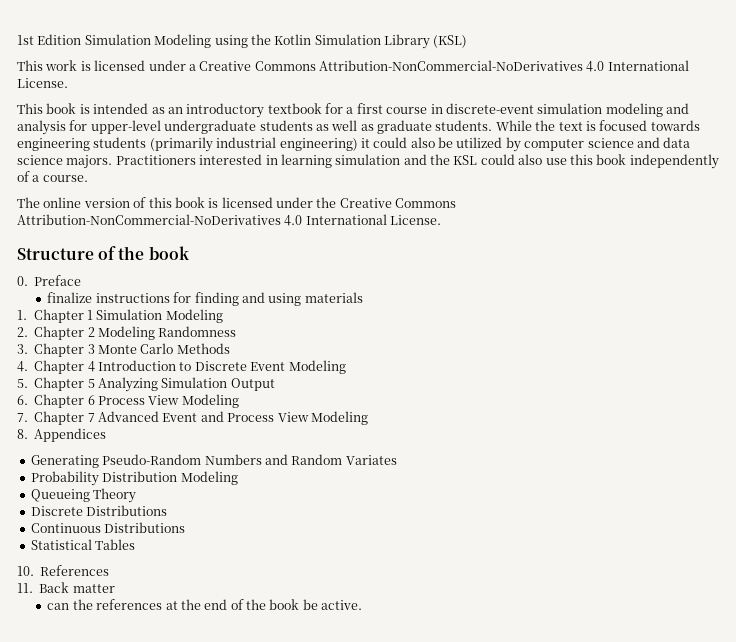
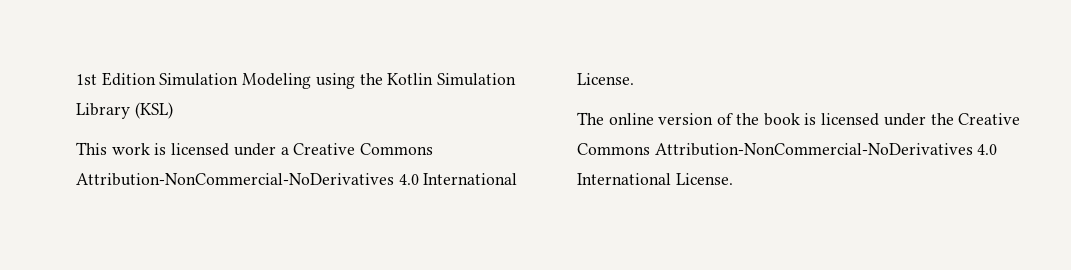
[17,103,689,118] [17,120,700,135] [17,137,691,152] [17,154,719,169] [17,171,88,182] // This book is intended as an introductory textbook for a first course in discrete-event simulation modeling and analysis for upper-level undergraduate students as well as graduate students. While the text is focused towards engineering students (primarily industrial engineering) it could also be utilized by computer science and data science majors. Practitioners interested in learning simulation and the KSL could also use this book independently of a course. -> (634, 79) none
[148,197,172,208] this -> [735,113,759,125] the
[17,246,190,260] [17,275,82,286] [47,292,363,306] [17,309,223,323] [17,326,237,340] [17,343,230,357] [17,360,346,374] [17,377,275,392] [17,394,239,408] [17,411,368,425] [17,428,107,442] [30,454,397,468] [30,471,238,486] [30,488,137,503] [30,505,168,516] [30,522,186,533] [30,539,136,550] [17,565,110,576] [17,582,115,593] [47,599,363,610] // Structure of the book // 0. Preface // finalize instructions for finding and using materials // 1. Chapter 1 Simulation Modeling // 2. Chapter 2 Modeling Randomness // 3. Chapter 3 Monte Carlo Methods // 4. Chapter 4 Introduction to Discrete Event Modeling // 5. Chapter 5 Analyzing Simulation Output // 6. Chapter 6 Process View Modeling // 7. Chapter 7 Advanced Event and Process View Modeling // 8. Appendices // Generating Pseudo-Random Numbers and Random Variates // Probability Distribution Modeling // Queueing Theory // Discrete Distributions // Continuous Distributions // Statistical Tables // 10. References // 11. Back matter // can the references at the end of the book be active. -> (733, 179) none

